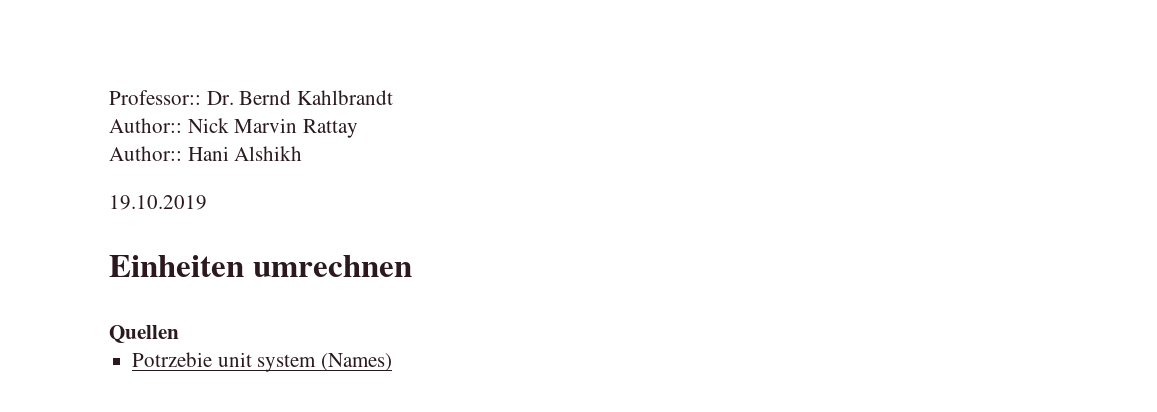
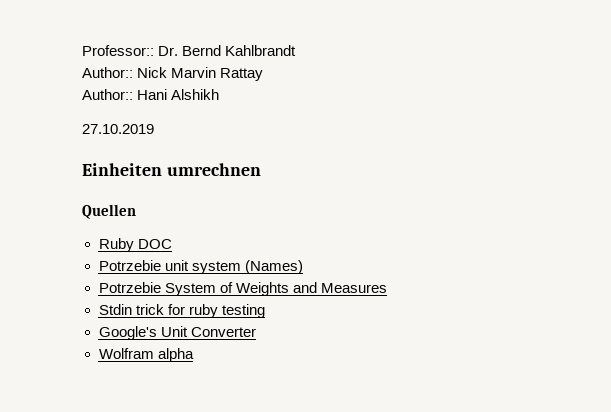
[109,195,207,210] 19.10.2019 -> [82,124,154,134] 27.10.2019
(179, 334) none -> [98,238,172,252] // Ruby DOC
(393, 362) none -> [98,282,387,296] [98,304,265,318] [98,326,256,340] [98,348,194,362] // Potrzebie System of Weights and Measures // Stdin trick for ruby testing // Google's Unit Converter // Wolfram alpha

